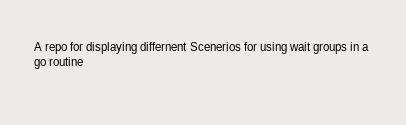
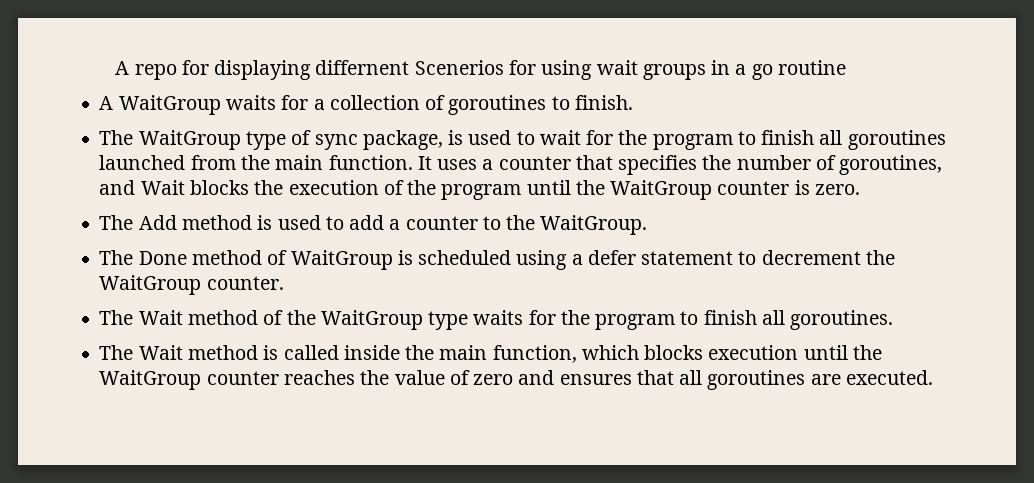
(84, 61) none -> [99,95,633,115] [99,130,946,150] [99,155,943,175] [99,180,860,200] [99,215,648,235] [99,250,895,270] [99,275,284,295] [99,310,894,330] [99,345,882,363] [99,370,933,390] // A WaitGroup waits for a collection of goroutines to finish. // The WaitGroup type of sync package, is used to wait for the program to finish all goroutines launched from the main function. It uses a counter that specifies the number of goroutines, and Wait blocks the execution of the program until the WaitGroup counter is zero. // The Add method is used to add a counter to the WaitGroup. // The Done method of WaitGroup is scheduled using a defer statement to decrement the WaitGroup counter. // The Wait method of the WaitGroup type waits for the program to finish all goroutines. // The Wait method is called inside the main function, which blocks execution until the WaitGroup counter reaches the value of zero and ensures that all goroutines are executed.

